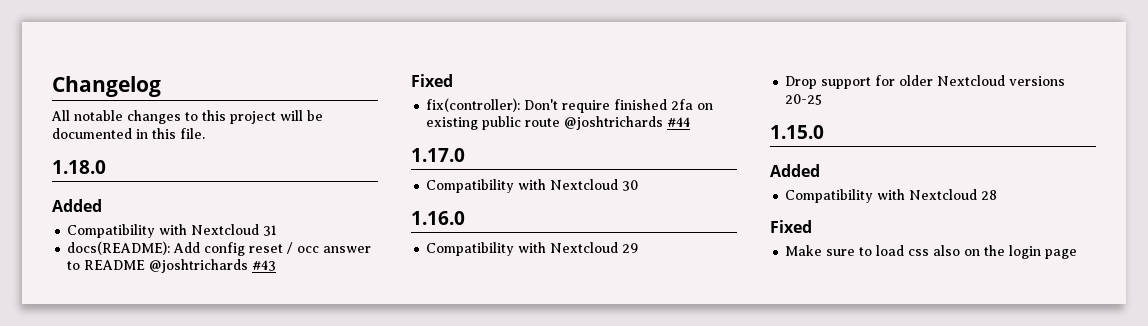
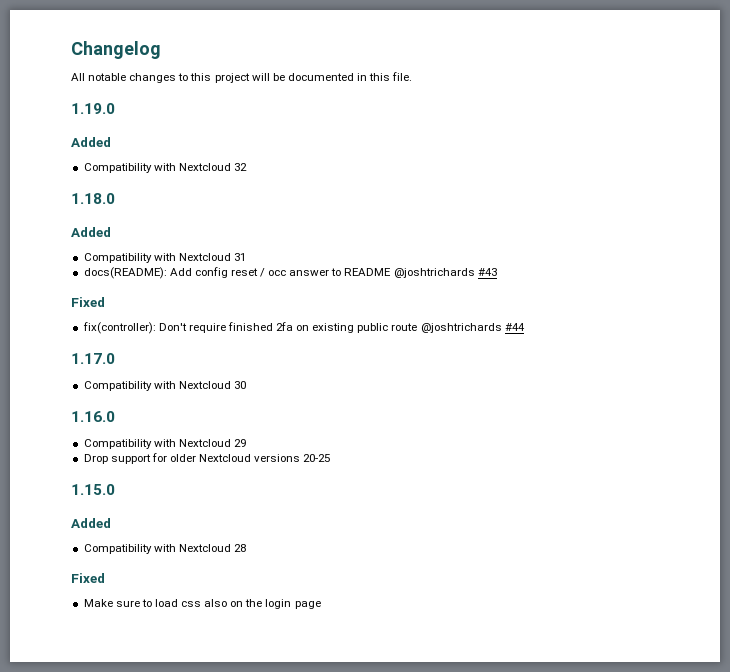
(205, 133) none -> [71,103,115,114] [71,137,111,147] [83,163,247,173] // 1.19.0 // Added // Compatibility with Nextcloud 32

